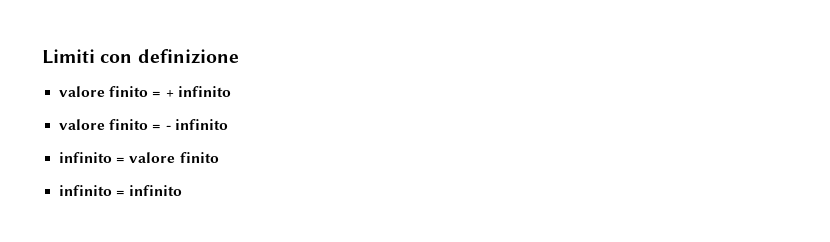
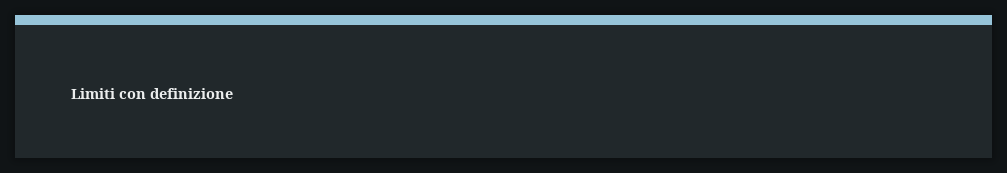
[59,86,231,97] [59,119,228,130] [59,152,219,163] [59,185,183,196] // valore finito = + infinito // valore finito = - infinito // infinito = valore finito // infinito = infinito -> (233, 93) none

